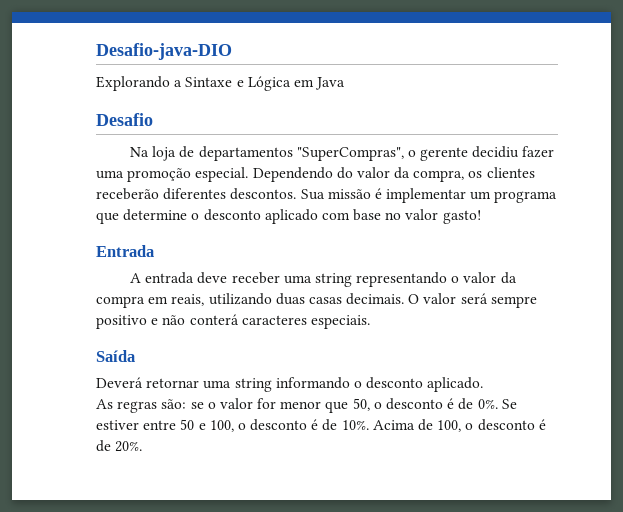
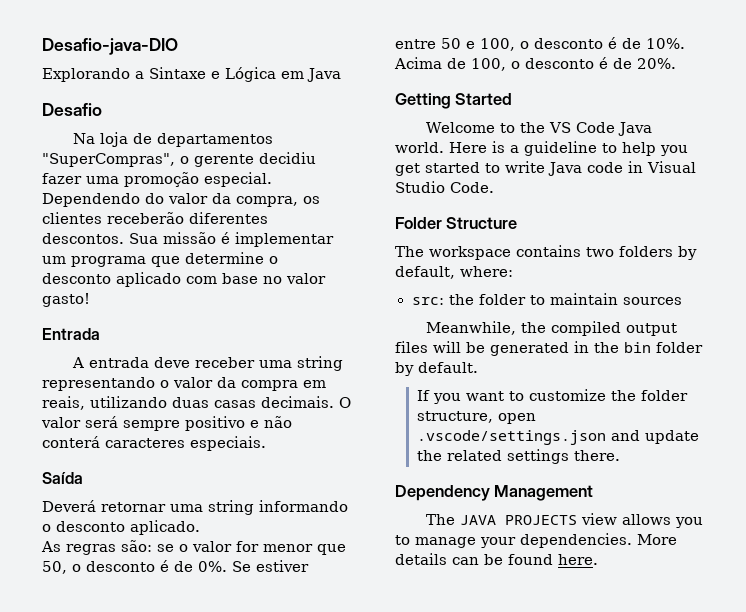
(143, 446) none -> [395,93,513,109] [425,122,652,136] [395,141,688,156] [395,161,696,176] [395,181,494,193] [395,217,518,229] [395,245,697,260] [395,266,513,279] [411,293,682,305] [425,321,677,336] [395,341,703,356] [395,362,478,376] [416,389,688,404] [416,411,536,424] [416,430,699,445] [416,449,620,464] [395,485,594,501] [425,513,703,528] [395,533,677,548] [395,553,598,565] // Getting Started // Welcome to the VS Code Java world. Here is a guideline to help you get started to write Java code in Visual Studio Code. // Folder Structure // The workspace contains two folders by default, where: // src: the folder to maintain sources // Meanwhile, the compiled output files will be generated in the bin folder by default. // If you want to customize the folder structure, open .vscode/settings.json and update the related settings there. // Dependency Management // The JAVA PROJECTS view allows you to manage your dependencies. More details can be found here.

